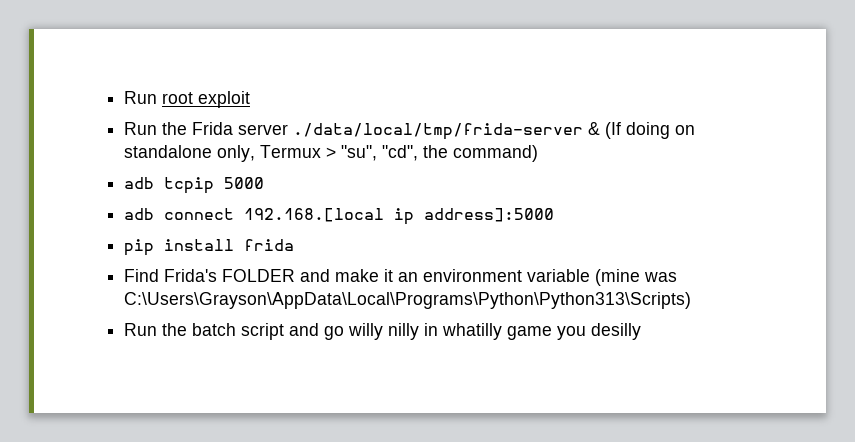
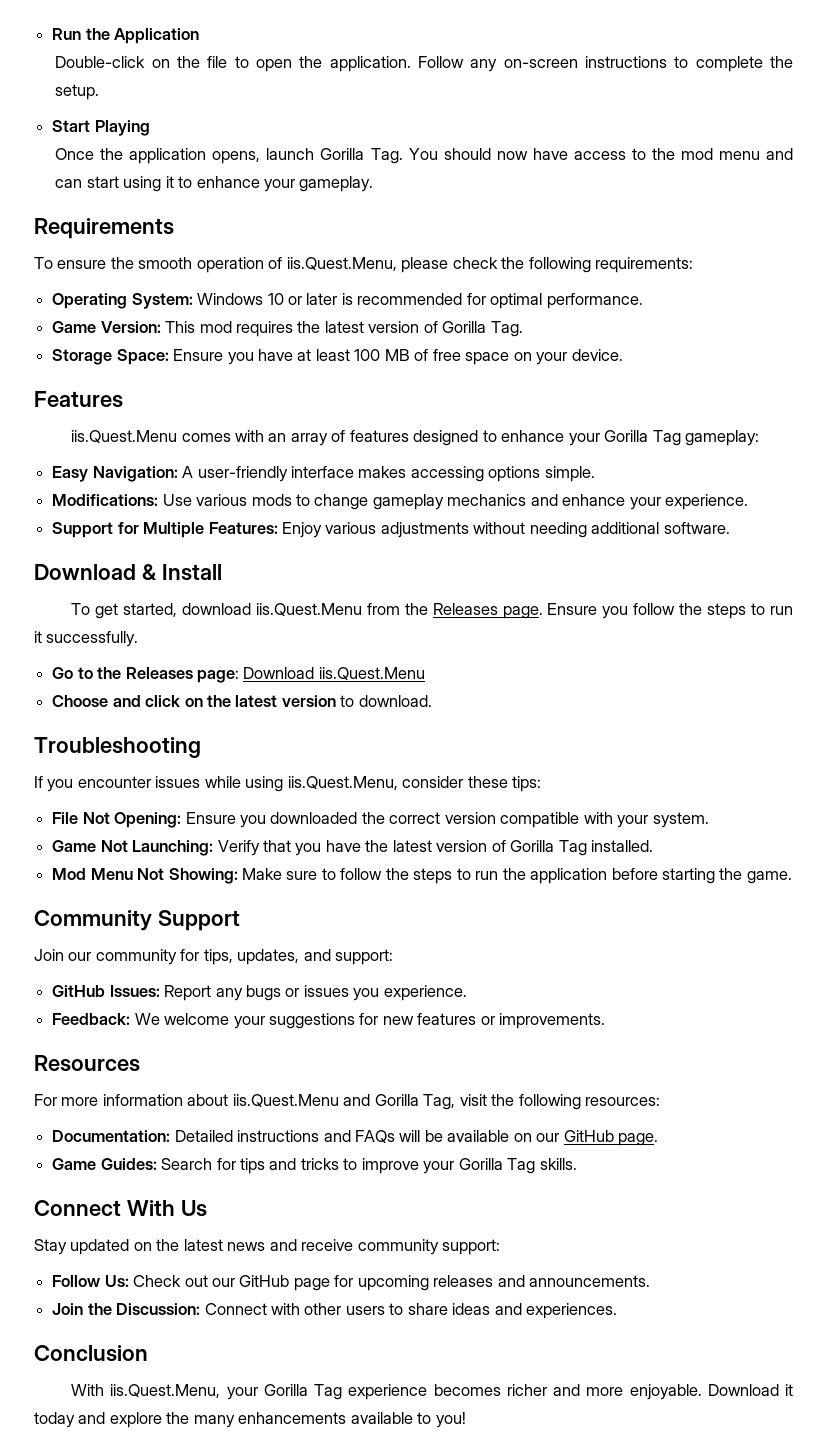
[124,91,251,108] [124,122,696,140] [124,145,539,162] [124,177,265,194] [124,208,555,225] [124,239,295,256] [124,269,678,286] [124,292,692,309] [124,323,642,340] Run root exploit // Run the Frida server ./data/local/tmp/frida-server & (If doing on standalone only, Termux > "su", "cd", the command) // adb tcpip 5000 // adb connect 192.168.[local ip address]:5000 // pip install frida // Find Frida's FOLDER and make it an environment variable (mine was C:\Users\Grayson\AppData\Local\Programs\Python\Python313\Scripts) // Run the batch script and go willy nilly in whatilly game you desilly -> [52,28,200,44] [55,56,794,72] [55,84,100,100] [52,120,150,136] [55,148,793,164] [55,176,374,192] [34,218,174,239] [34,257,694,273] [52,293,643,309] [52,321,523,337] [52,349,623,365] [34,391,123,408] [71,430,760,446] [52,466,595,482] [52,494,749,510] [52,522,730,538] [34,564,222,581] [71,603,793,619] [34,631,139,647] [52,667,425,683] [52,695,432,707] [34,737,201,758] [34,776,542,792] [52,812,709,828] [52,840,654,856] [52,868,792,884] [34,910,240,931] [34,949,394,965] [52,985,467,1001] [52,1013,606,1029] [34,1055,140,1072] [34,1094,661,1110] [52,1130,659,1146] [52,1158,577,1174] [34,1200,207,1217] [34,1239,501,1255] [52,1275,651,1291] [52,1303,618,1319] [34,1345,148,1362] [71,1384,793,1400] [34,1412,466,1428] Run the Application // Double-click on the file to open the application. Follow any on-screen instructions to complete the setup. // Start Playing // Once the application opens, launch Gorilla Tag. You should now have access to the mod menu and can start using it to enhance your gameplay. // Requirements // To ensure the smooth operation of iis.Quest.Menu, please check the following requirements: // Operating System: Windows 10 or later is recommended for optimal performance. // Game Version: This mod requires the latest version of Gorilla Tag. // Storage Space: Ensure you have at least 100 MB of free space on your device. // Features // iis.Quest.Menu comes with an array of features designed to enhance your Gorilla Tag gameplay: // Easy Navigation: A user-friendly interface makes accessing options simple. // Modifications: Use various mods to change gameplay mechanics and enhance your experience. // Support for Multiple Features: Enjoy various adjustments without needing additional software. // Download & Install // To get started, download iis.Quest.Menu from the Releases page. Ensure you follow the steps to run it successfully. // Go to the Releases page: Download iis.Quest.Menu // Choose and click on the latest version to download. // Troubleshooting // If you encounter issues while using iis.Quest.Menu, consider these tips: // File Not Opening: Ensure you downloaded the correct version compatible with your system. // Game Not Launching: Verify that you have the latest version of Gorilla Tag installed. // Mod Menu Not Showing: Make sure to follow the steps to run the application before starting the game. // Community Support // Join our community for tips, updates, and support: // GitHub Issues: Report any bugs or issues you experience. // Feedback: We welcome your suggestions for new features or improvements. // Resources // For more information about iis.Quest.Menu and Gorilla Tag, visit the following resources: // Documentation: Detailed instructions and FAQs will be available on our GitHub page. // Game Guides: Search for tips and tricks to improve your Gorilla Tag skills. // Connect With Us // Stay updated on the latest news and receive community support: // Follow Us: Check out our GitHub page for upcoming releases and announcements. // Join the Discussion: Connect with other users to share ideas and experiences. // Conclusion // With iis.Quest.Menu, your Gorilla Tag experience becomes richer and more enjoyable. Download it today and explore the many enhancements available to you!

